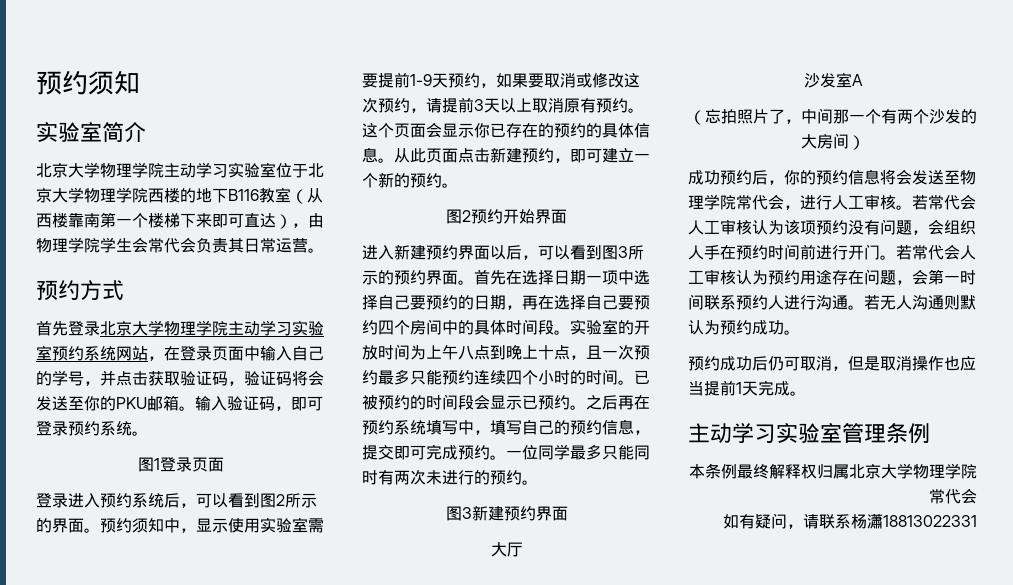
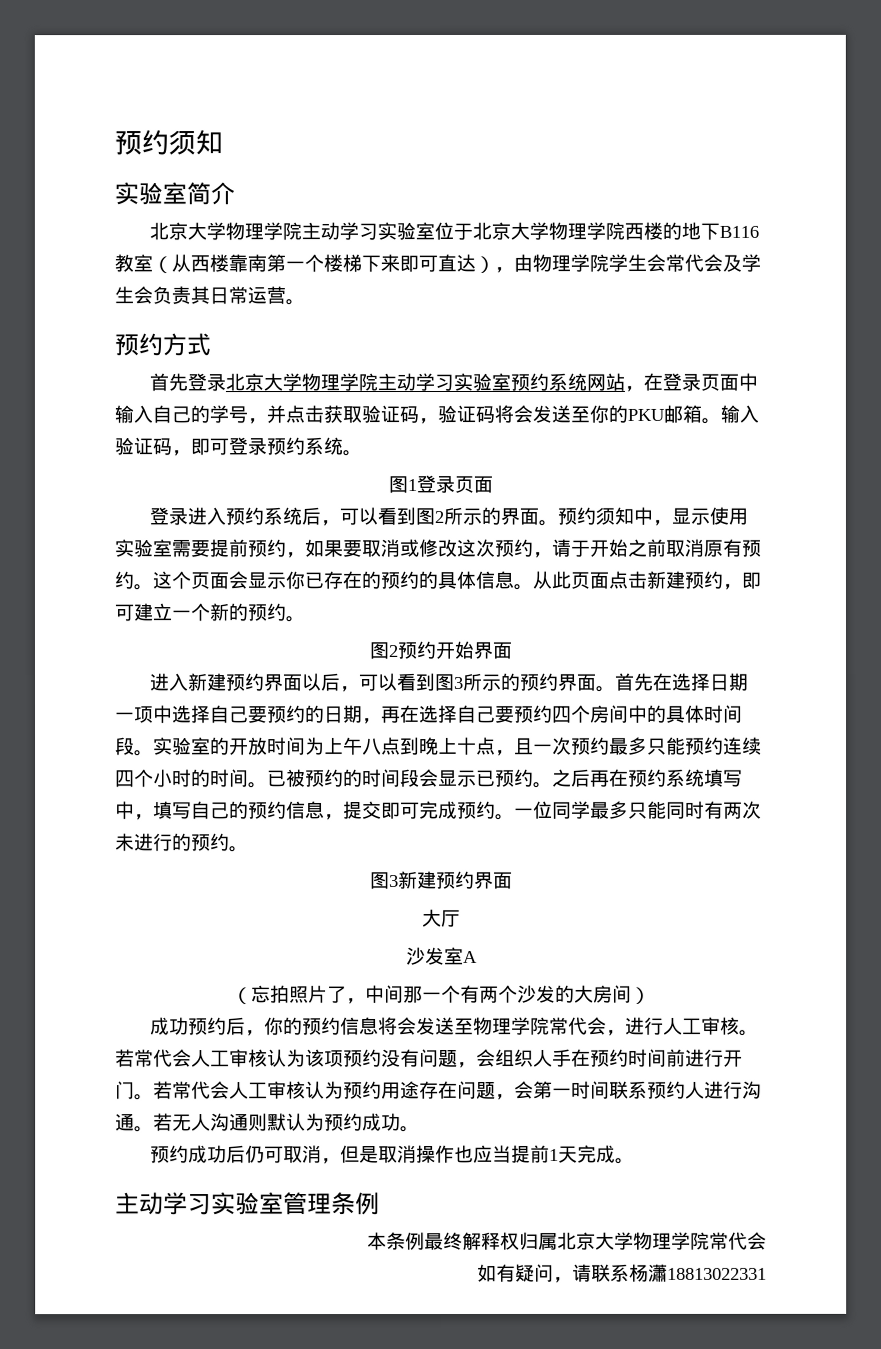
(196, 245) none -> [722,253,761,272] [114,286,153,305] 及学生会
[410,73,448,88] 1-9天 -> (248, 548) none
[442,97,532,113] 提前3天以上 -> [570,538,666,557] 于开始之前

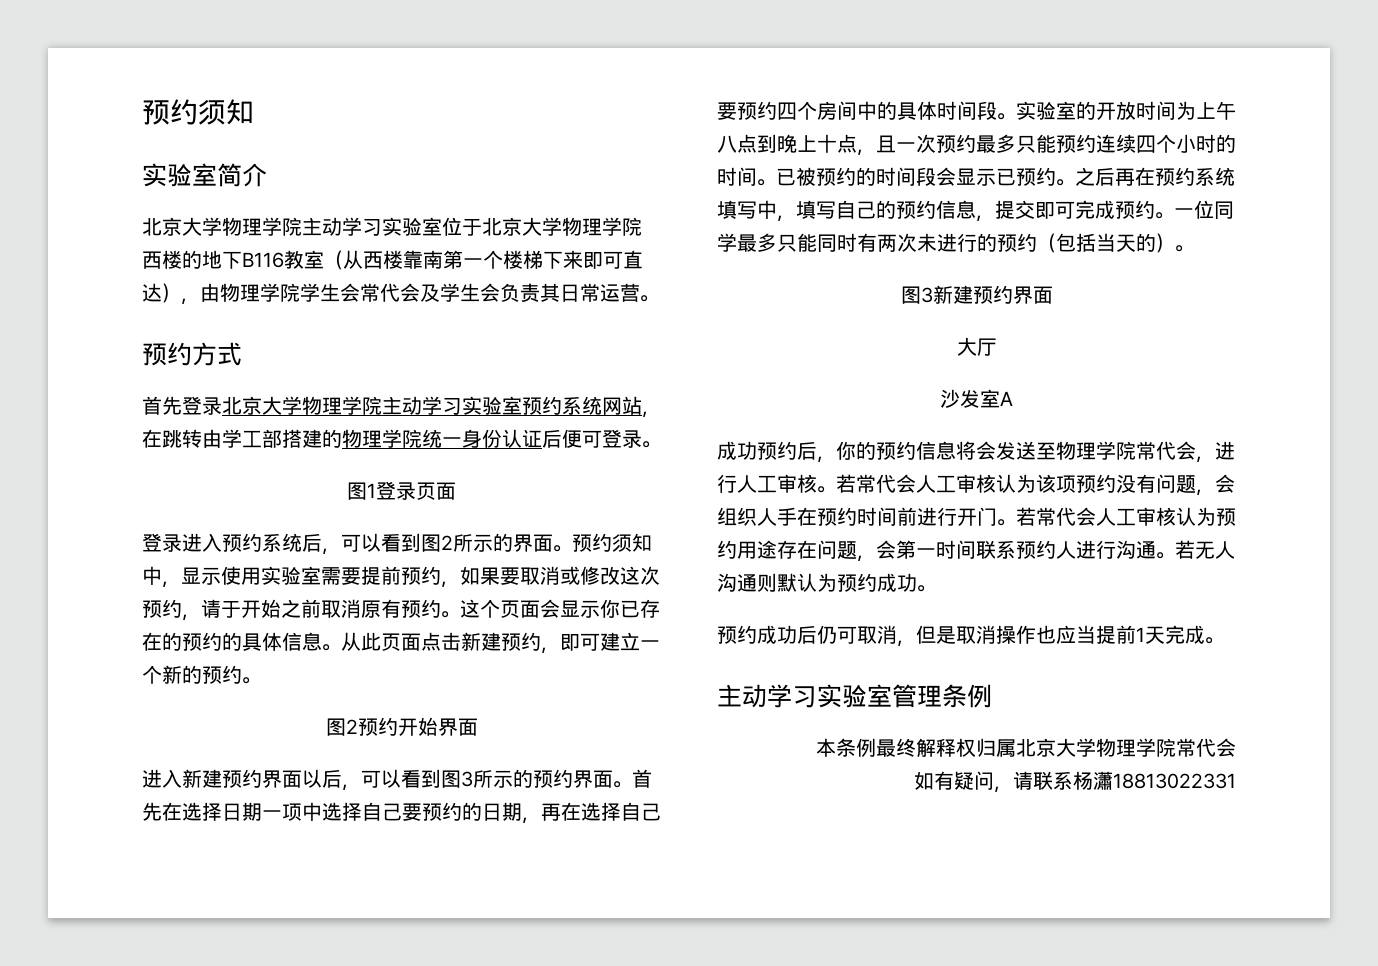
[661,372,758,391] [114,404,759,425] [114,437,343,457] 登录页面中输入自己的学号，并点击获取验证码，验证码将会发送至你的PKU邮箱。输入验证码，即可登录预约系统 -> [162,429,642,448] 跳转由学工部搭建的物理学院统一身份认证后便可登录
(230, 842) none -> [1037,233,1175,253] （包括当天的）
[231,984,651,1005] // （忘拍照片了，中间那一个有两个沙发的大房间） -> (1013, 398) none

